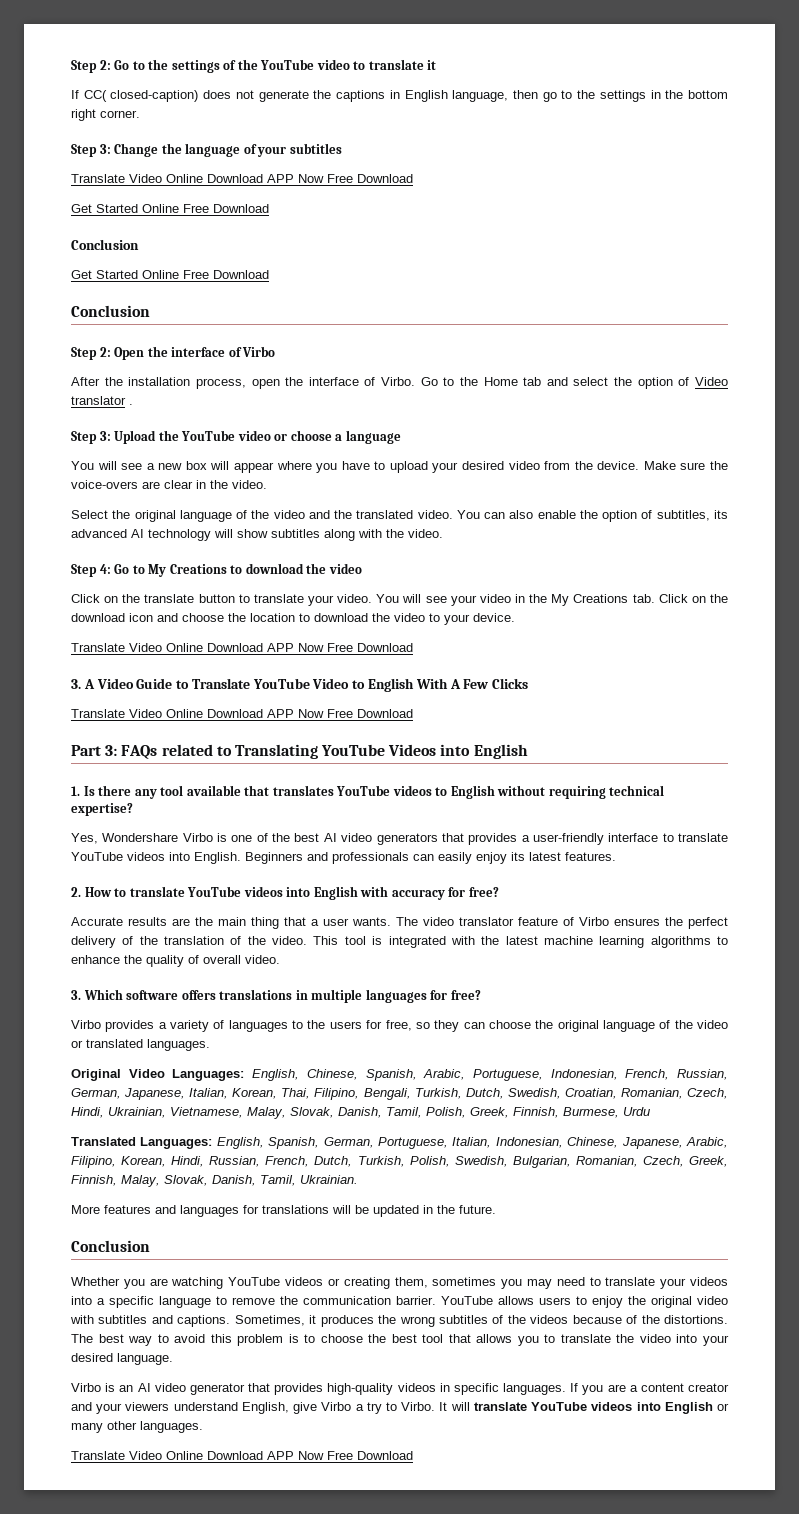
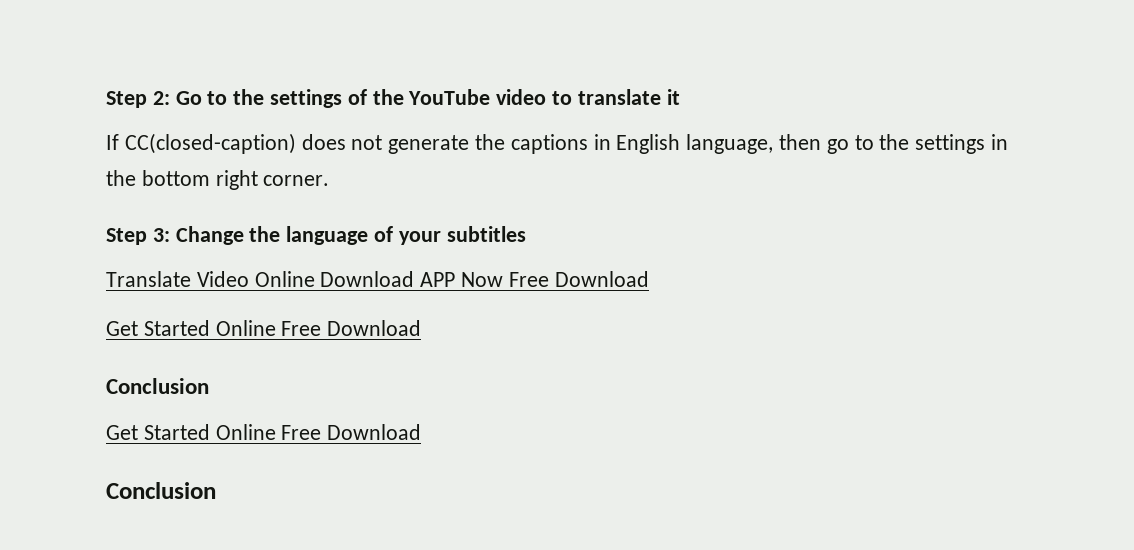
[83,90,199,102] CC( closed-caption) -> [124,133,296,154] CC(closed-caption)
[71,346,276,360] [71,377,729,389] [71,396,133,405] [71,430,401,444] [71,461,728,473] [71,480,267,489] [71,510,728,522] [71,529,443,541] [71,563,362,577] [71,594,729,606] [71,613,515,625] [71,643,413,652] [71,678,529,692] [71,709,413,718] [71,744,528,759] [71,785,665,799] [71,803,133,816] [71,833,729,845] [71,852,616,864] [71,886,499,900] [71,917,728,929] [71,936,729,948] [71,955,280,967] [71,989,481,1003] [71,1020,729,1032] [71,1039,210,1051] [71,1069,728,1081] [71,1088,728,1100] [71,1107,650,1119] [71,1137,728,1149] [71,1156,728,1168] [71,1175,358,1187] [71,1205,496,1217] [71,1240,150,1252] [71,1277,728,1289] [71,1296,728,1308] [70,1315,728,1327] [71,1334,729,1346] [71,1353,173,1365] [71,1383,729,1395] [71,1402,729,1414] [71,1421,203,1433] [71,1451,413,1460] // Step 2: Open the interface of Virbo // After the installation process, open the interface of Virbo. Go to the Home tab and select the option of Video translator . // Step 3: Upload the YouTube video or choose a language // You will see a new box will appear where you have to upload your desired video from the device. Make sure the voice-overs are clear in the video. // Select the original language of the video and the translated video. You can also enable the option of subtitles, its advanced AI technology will show subtitles along with the video. // Step 4: Go to My Creations to download the video // Click on the translate button to translate your video. You will see your video in the My Creations tab. Click on the download icon and choose the location to download the video to your device. // Translate Video Online Download APP Now Free Download // 3. A Video Guide to Translate YouTube Video to English With A Few Clicks // Translate Video Online Download APP Now Free Download // Part 3: FAQs related to Translating YouTube Videos into English // 1. Is there any tool available that translates YouTube videos to English without requiring technical expertise? // Yes, Wondershare Virbo is one of the best AI video generators that provides a user-friendly interface to translate YouTube videos into English. Beginners and professionals can easily enjoy its latest features. // 2. How to translate YouTube videos into English with accuracy for free? // Accurate results are the main thing that a user wants. The video translator feature of Virbo ensures the perfect delivery of the translation of the video. This tool is integrated with the latest machine learning algorithms to enhance the quality of overall video. // 3. Which software offers translations in multiple languages for free? // Virbo provides a variety of languages to the users for free, so they can choose the original language of the video or translated languages. // Original Video Languages: English, Chinese, Spanish, Arabic, Portuguese, Indonesian, French, Russian, German, Japanese, Italian, Korean, Thai, Filipino, Bengali, Turkish, Dutch, Swedish, Croatian, Romanian, Czech, Hindi, Ukrainian, Vietnamese, Malay, Slovak, Danish, Tamil, Polish, Greek, Finnish, Burmese, Urdu // Translated Languages: English, Spanish, German, Portuguese, Italian, Indonesian, Chinese, Japanese, Arabic, Filipino, Korean, Hindi, Russian, French, Dutch, Turkish, Polish, Swedish, Bulgarian, Romanian, Czech, Greek, Finnish, Malay, Slovak, Danish, Tamil, Ukrainian. // More features and languages for translations will be updated in the future. // Conclusion // Whether you are watching YouTube videos or creating them, sometimes you may need to translate your videos into a specific language to remove the communication barrier. YouTube allows users to enjoy the original video with subtitles and captions. Sometimes, it produces the wrong subtitles of the videos because of the distortions. The best way to avoid this problem is to choose the best tool that allows you to translate the video into your desired language. // Virbo is an AI video generator that provides high-quality videos in specific languages. If you are a content creator and your viewers understand English, give Virbo a try to Virbo. It will translate YouTube videos into English or many other languages. // Translate Video Online Download APP Now Free Download -> (216, 490) none

